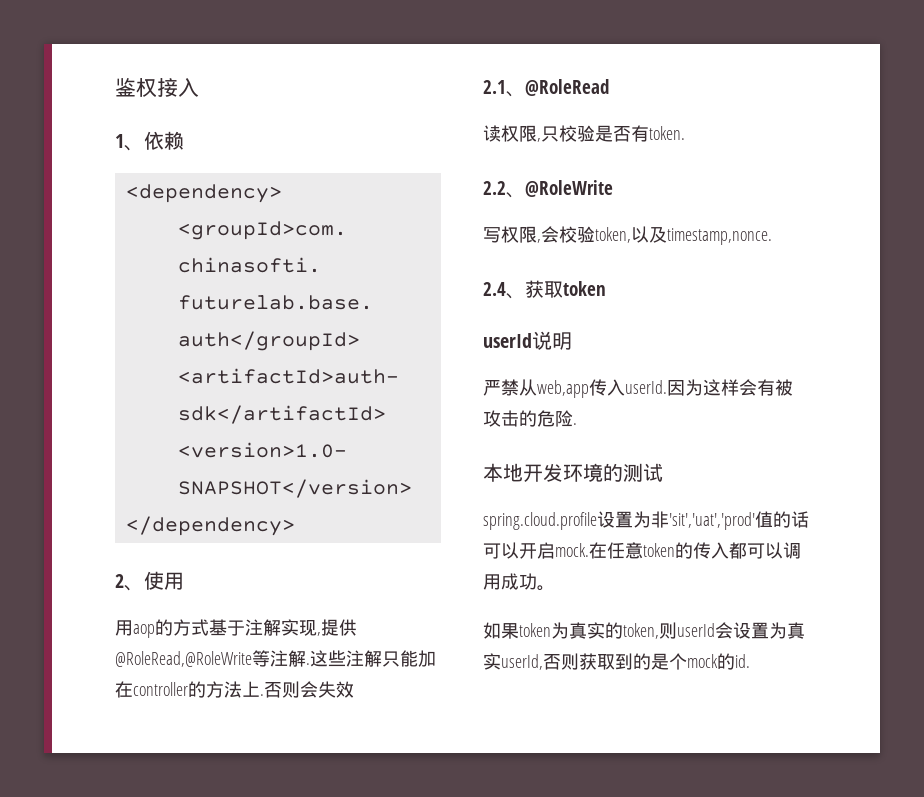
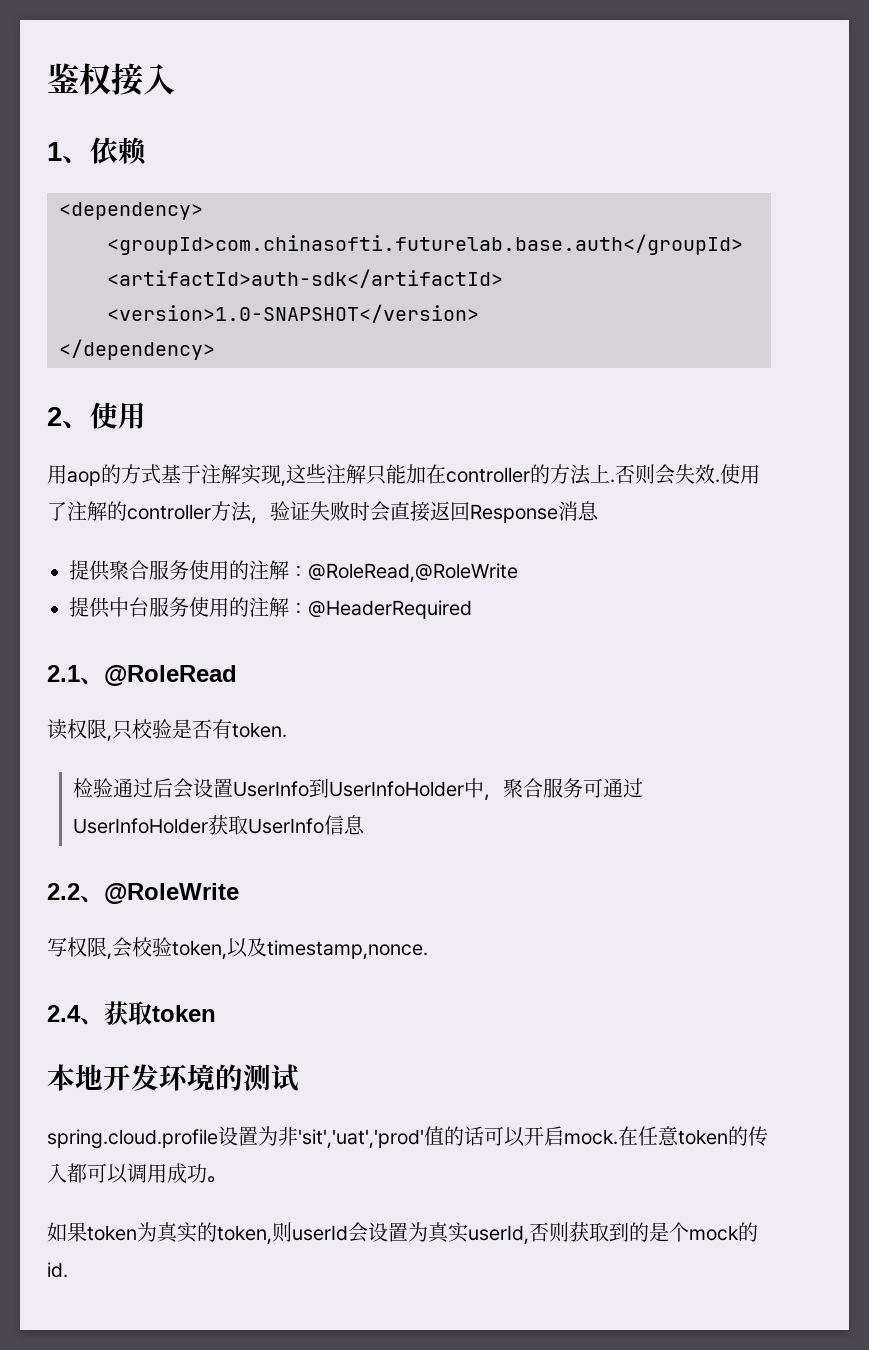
[321,619,357,636] [115,650,310,667] 提供@RoleRead,@RoleWrite等注解. -> (286, 483) none
(354, 689) none -> [715,464,760,484] [47,501,599,524] [69,560,518,583] [69,597,472,619] .使用了注解的controller方法，验证失败时会直接返回Response消息 // 提供聚合服务使用的注解：@RoleRead,@RoleWrite // 提供中台服务使用的注解：@HeaderRequired
(685, 133) none -> [73,778,644,801] [73,815,366,835] // 检验通过后会设置UserInfo到UserInfoHolder中，聚合服务可通过UserInfoHolder获取UserInfo信息
[483,331,572,350] [483,379,793,398] [483,410,577,427] // userId说明 // 严禁从web,app传入userId.因为这样会有被攻击的危险. -> (216, 1013) none

